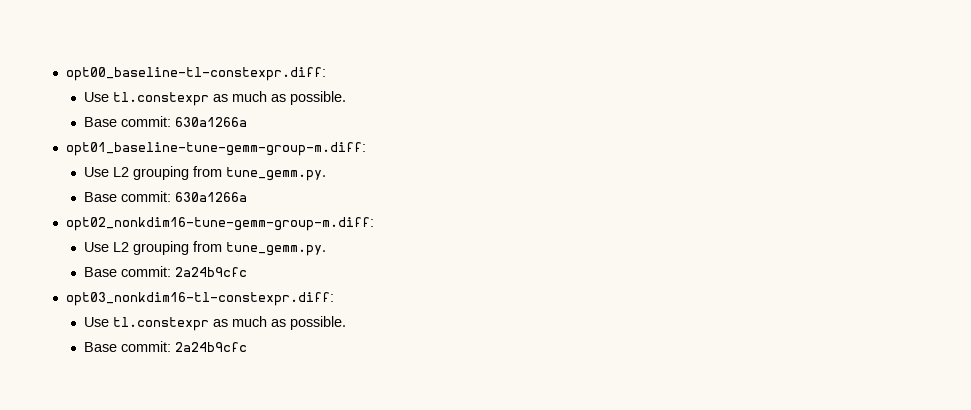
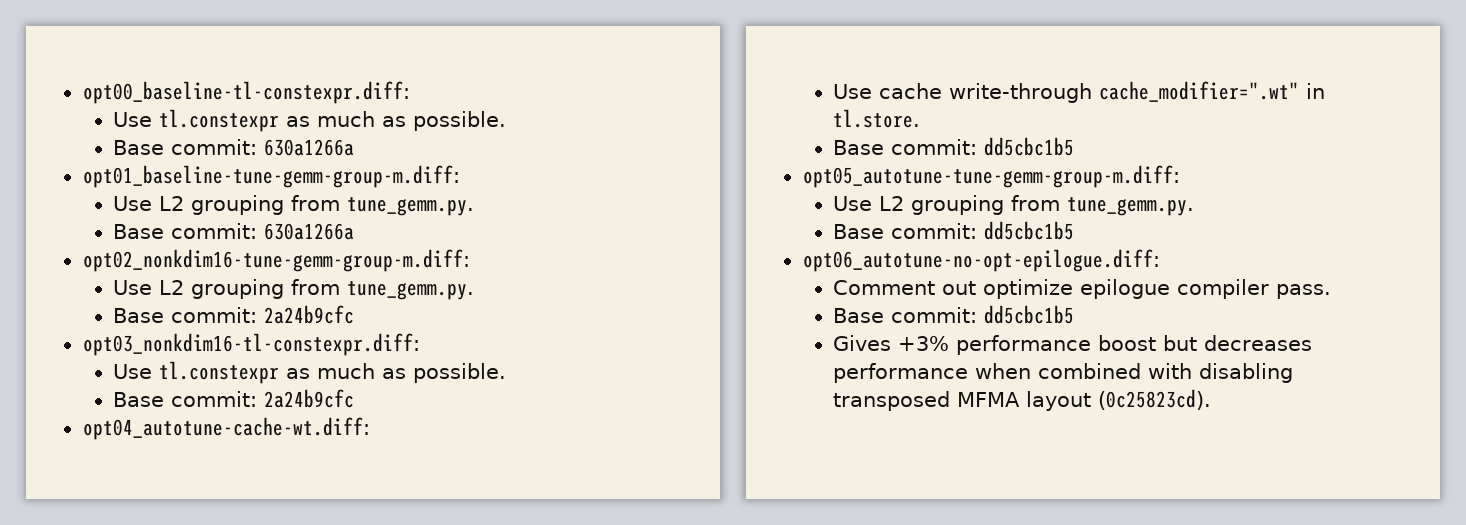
(247, 347) none -> [82,417,370,440] [833,81,1326,103] [833,109,921,128] [833,137,1075,156] [802,165,1180,188] [833,195,1195,216] [833,221,1075,240] [802,249,1160,272] [833,279,1332,299] [833,305,1075,324] [833,335,1313,355] [833,363,1294,383] [833,389,1212,411] // opt04_autotune-cache-wt.diff: // Use cache write-through cache_modifier=".wt" in tl.store. // Base commit: dd5cbc1b5 // opt05_autotune-tune-gemm-group-m.diff: // Use L2 grouping from tune_gemm.py. // Base commit: dd5cbc1b5 // opt06_autotune-no-opt-epilogue.diff: // Comment out optimize epilogue compiler pass. // Base commit: dd5cbc1b5 // Gives +3% performance boost but decreases performance when combined with disabling transposed MFMA layout (0c25823cd).

